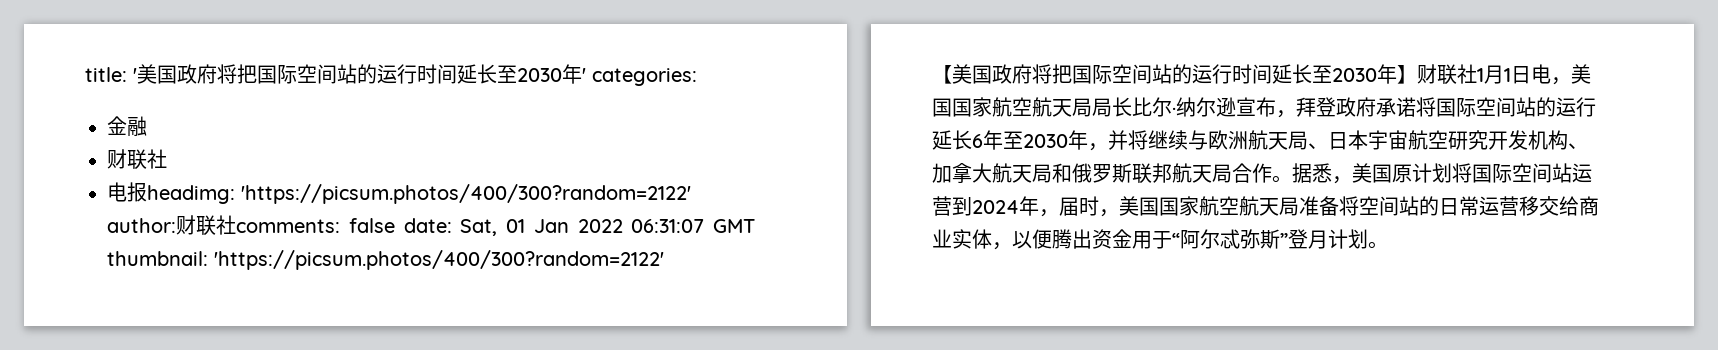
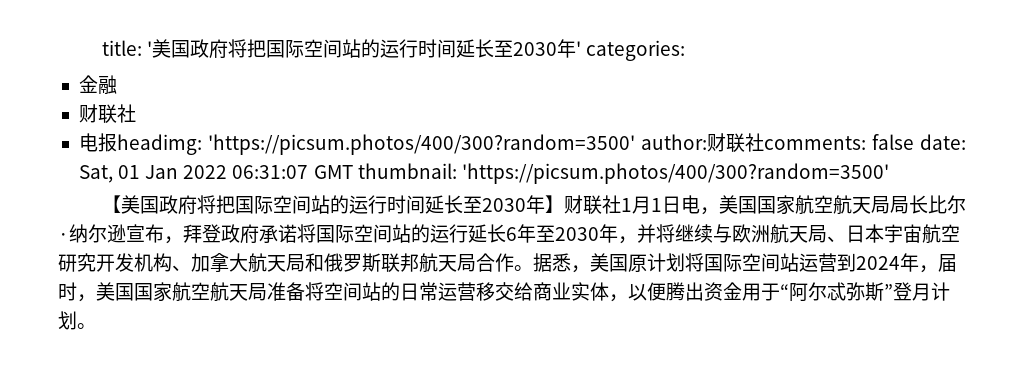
[241,184,691,204] 'https://picsum.photos/400/300?random=2122' -> [207,134,635,155] 'https://picsum.photos/400/300?random=3500'
[214,250,664,270] 'https://picsum.photos/400/300?random=2122' -> [461,163,889,184] 'https://picsum.photos/400/300?random=3500'

